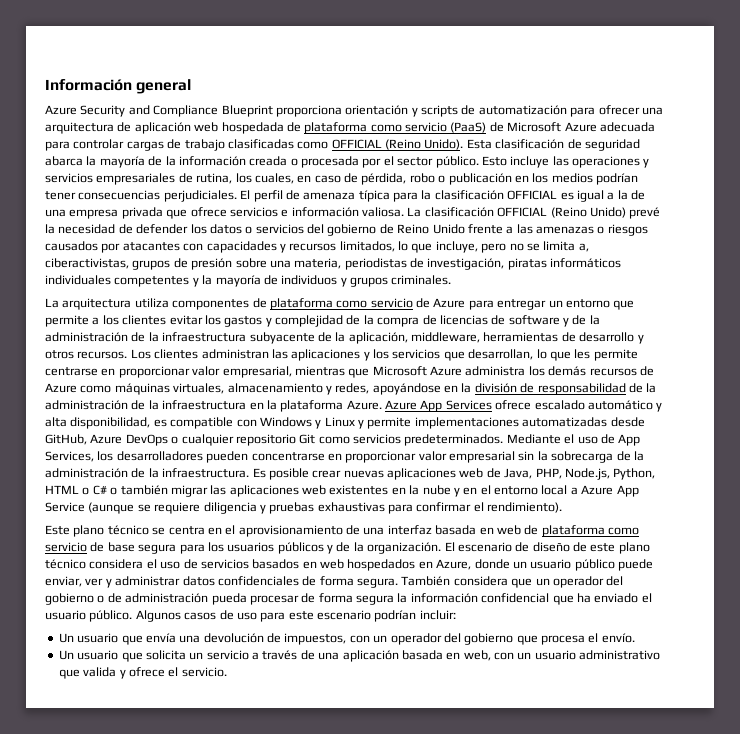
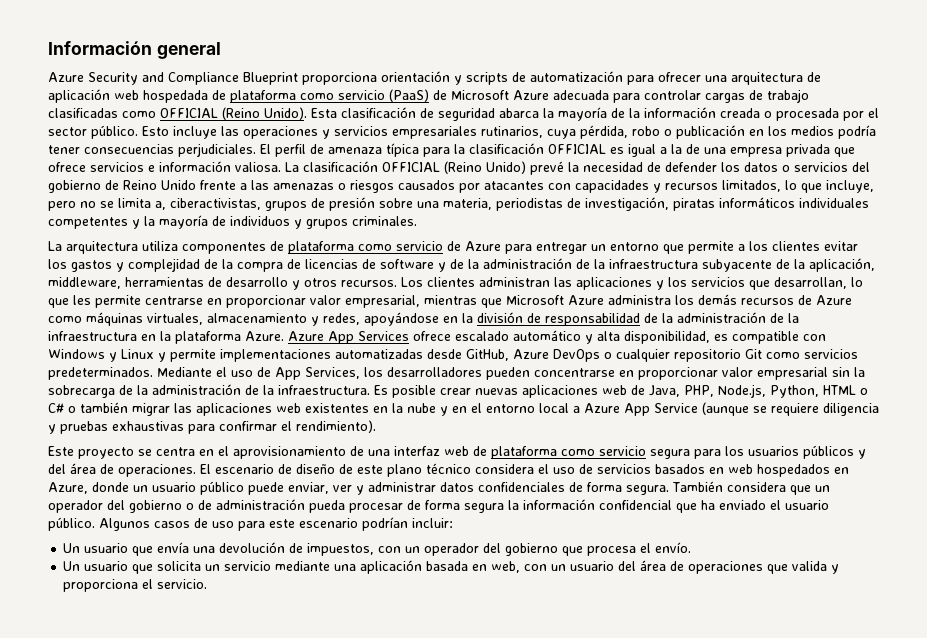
[178,173,358,184] de rutina, los cuales, en caso de -> [481,126,576,139] rutinarios, cuya
[596,173,638,185] podrían -> [838,125,876,139] podría
[73,525,149,537] plano técnico -> [78,447,134,459] proyecto
[435,525,494,535] basada en -> (440, 451) none
[90,542,135,552] de base -> (646, 451) none
[336,542,442,554] de la organización. -> [48,463,196,477] del área de operaciones.
[252,650,315,660] a través de -> [275,561,331,571] mediante
[579,650,661,660] administrativo -> [618,560,764,574] del área de operaciones
[128,667,165,677] ofrece -> [63,579,139,592] proporciona

